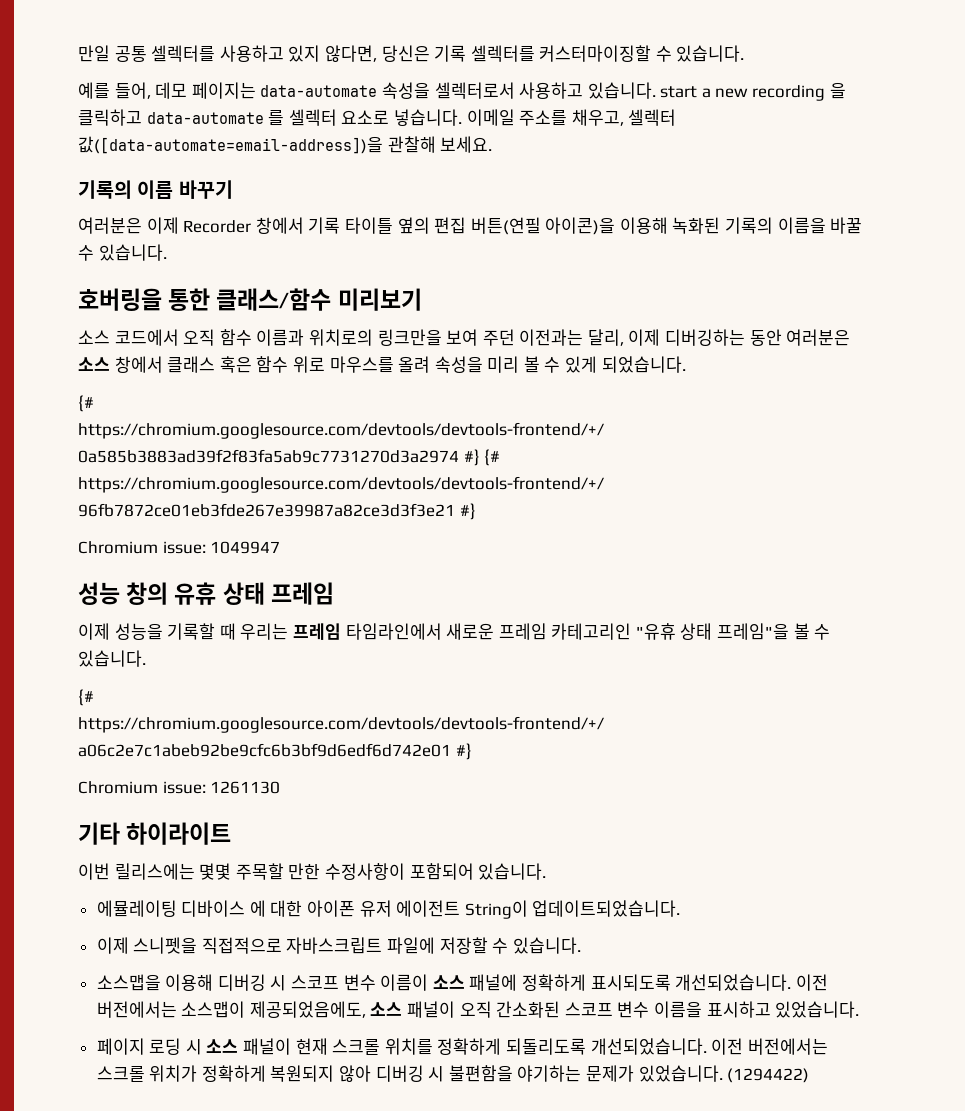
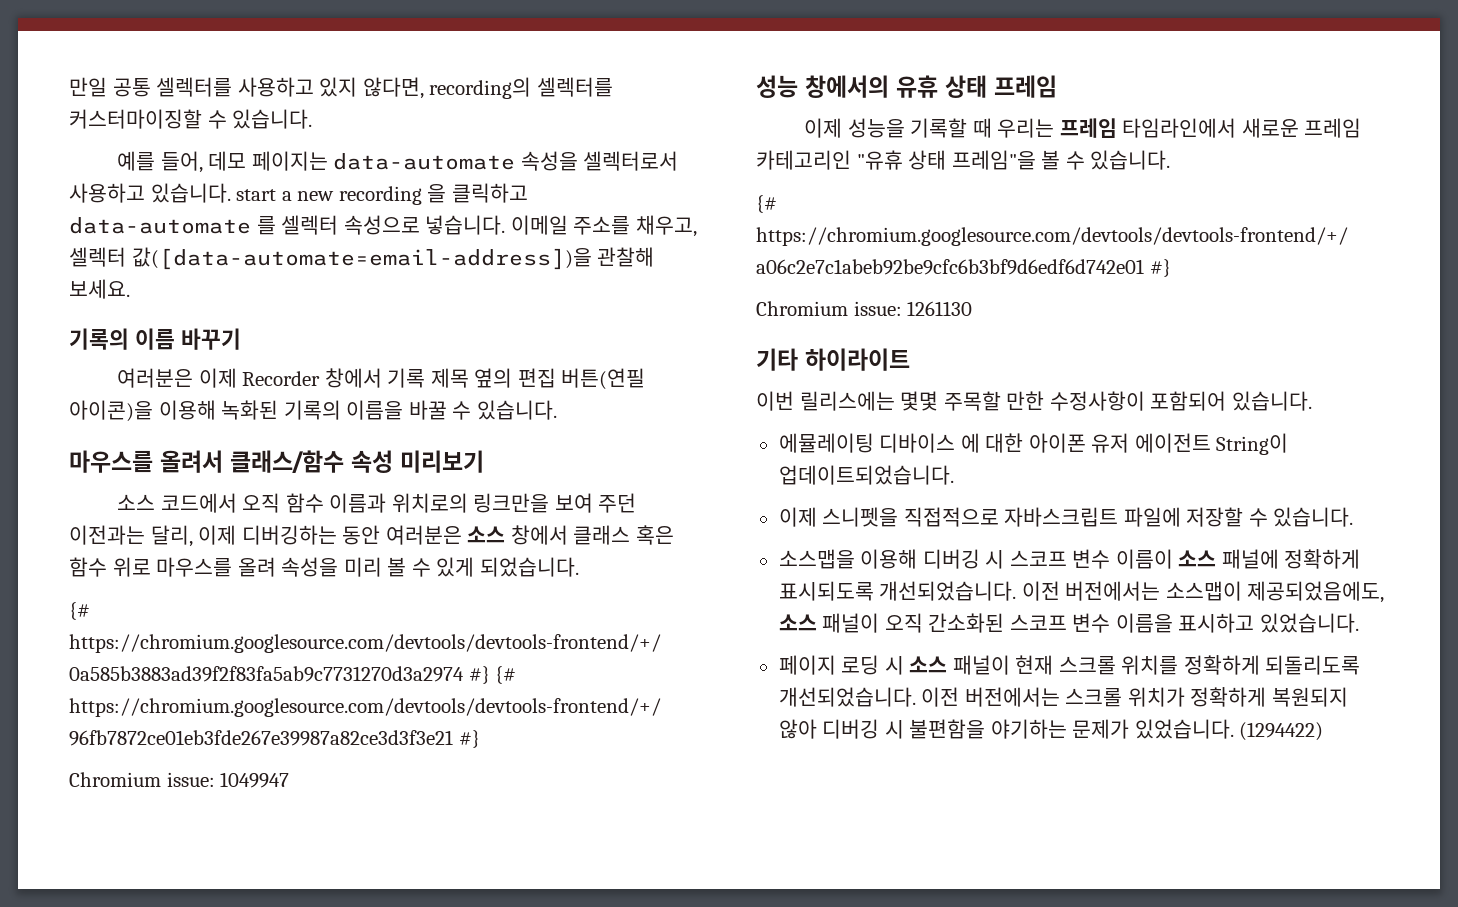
[381,45,467,62] 당신은 기록 -> [429,77,532,99] recording의
[341,110,390,124] 요소로 -> [343,215,420,235] 속성으로
[344,217,393,234] 타이틀 -> [430,368,469,388] 제목
[78,288,332,311] 호버링을 통한 클래스/함수 -> [69,450,393,473] 마우스를 올려서 클래스/함수 속성
[126,582,169,605] 창의 -> [805,75,889,98] 창에서의

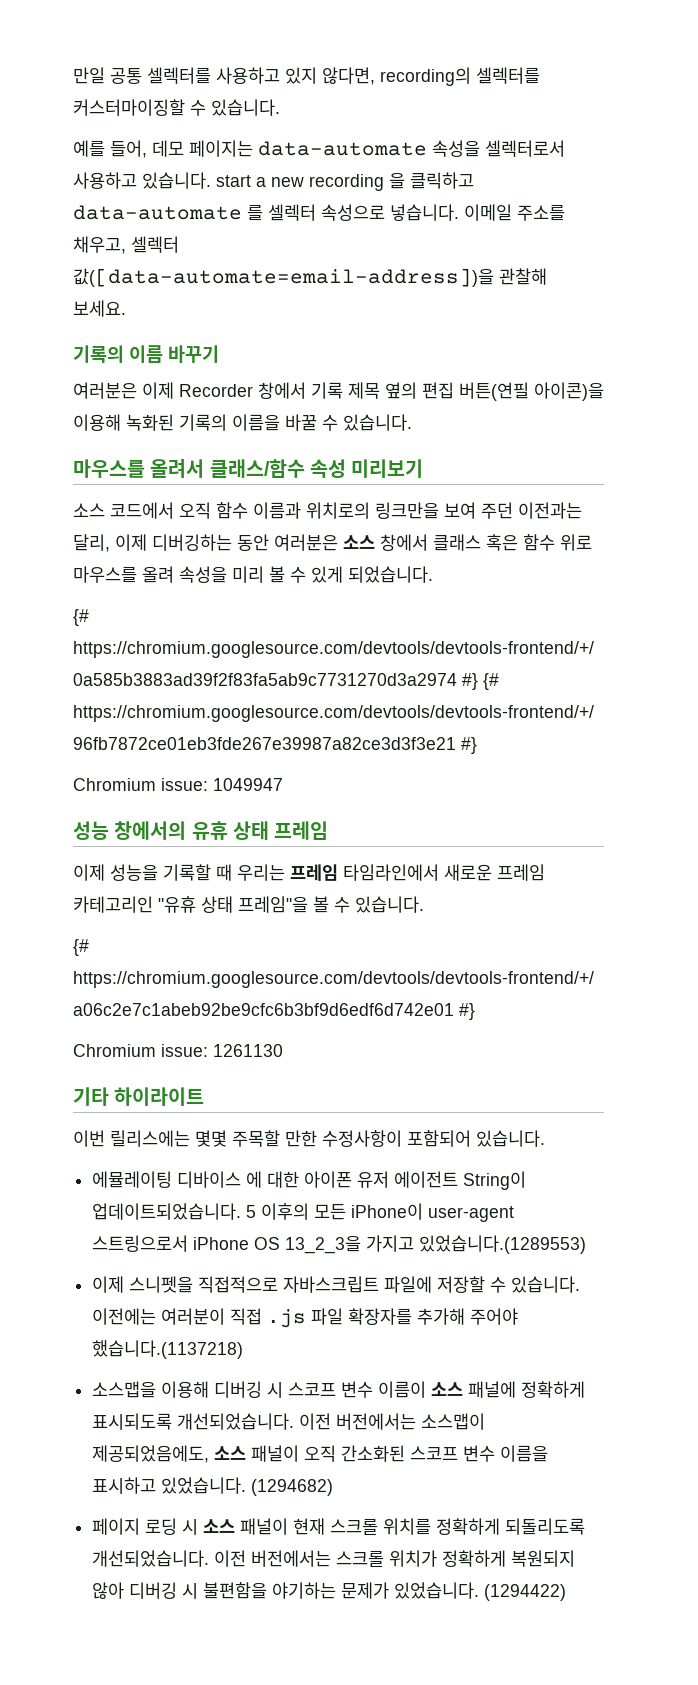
(954, 475) none -> [246,1203,515,1222] [92,1235,587,1254] 5 이후의 모든 iPhone이 user-agent 스트링으로서 iPhone OS 13_2_3을 가지고 있었습니다.(1289553)
(1354, 517) none -> [92,1308,519,1328] [92,1340,244,1359] 이전에는 여러분이 직접 .js 파일 확장자를 추가해 주어야 했습니다.(1137218)
(1359, 623) none -> [251,1479,334,1496] (1294682)

